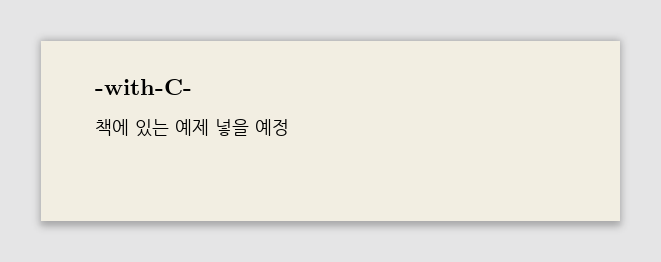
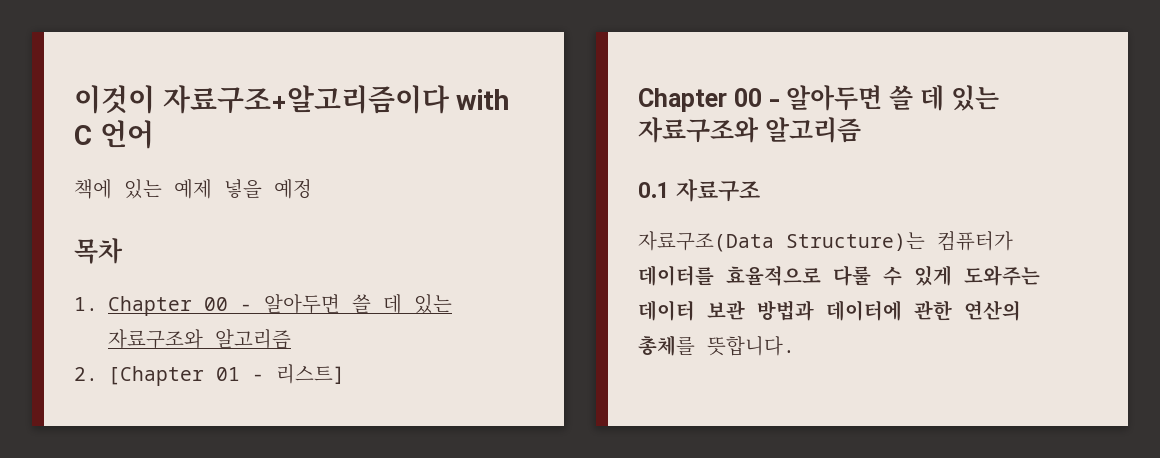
[95,79,192,95] -with-C- -> [74,85,510,114] [74,120,154,149] 이것이 자료구조+알고리즘이다 with C 언어
(289, 127) none -> [74,238,123,264] [74,294,453,316] [108,329,292,349] [74,364,346,386] [638,85,999,112] [638,117,861,143] [638,179,760,202] [638,231,1013,252] [638,265,1040,286] [638,300,1021,321] [638,335,795,356] // 목차 // 1. Chapter 00 - 알아두면 쓸 데 있는 자료구조와 알고리즘 // 2. [Chapter 01 - 리스트] // Chapter 00 - 알아두면 쓸 데 있는 자료구조와 알고리즘 // 0.1 자료구조 // 자료구조(Data Structure)는 컴퓨터가 데이터를 효율적으로 다룰 수 있게 도와주는 데이터 보관 방법과 데이터에 관한 연산의 총체를 뜻합니다.

